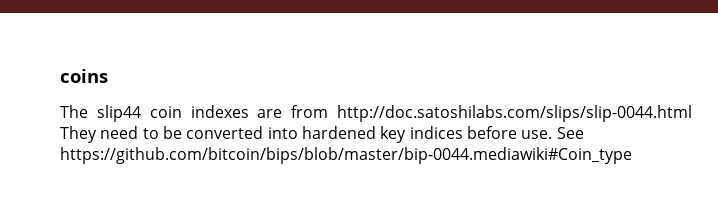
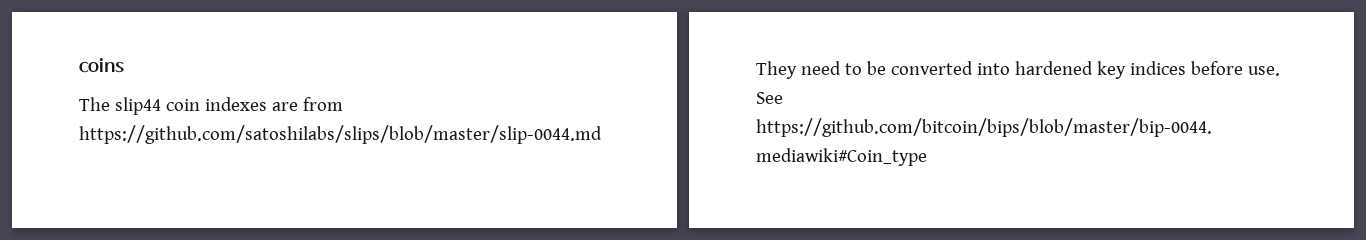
[337,105,692,122] http://doc.satoshilabs.com/slips/slip-0044.html -> [79,125,602,144] https://github.com/satoshilabs/slips/blob/master/slip-0044.md

